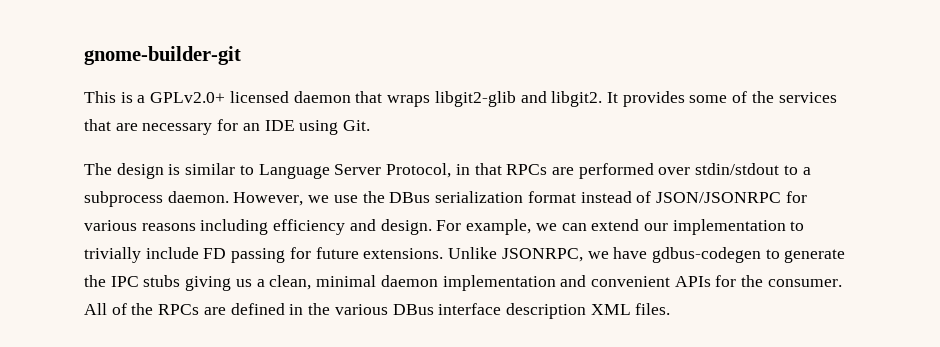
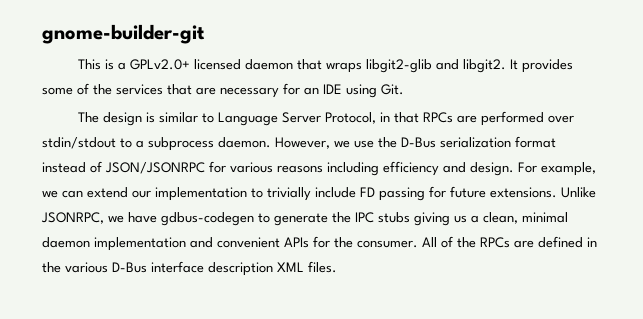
[389,192,431,203] DBus -> [401,137,436,148] D-Bus
[392,304,434,315] DBus -> [112,262,147,273] D-Bus

